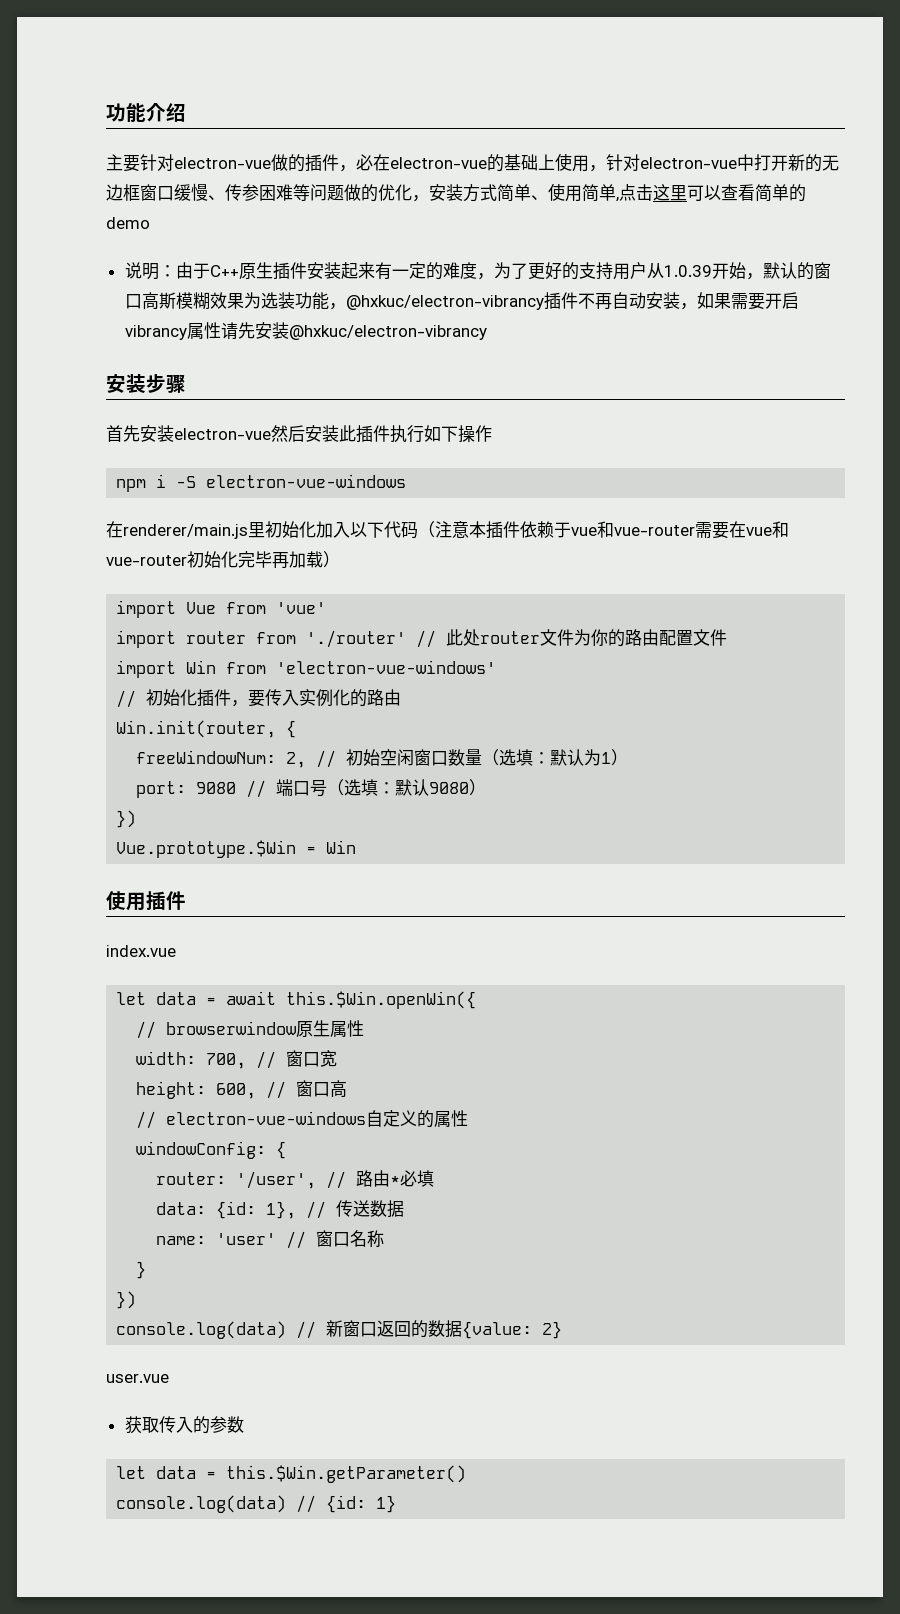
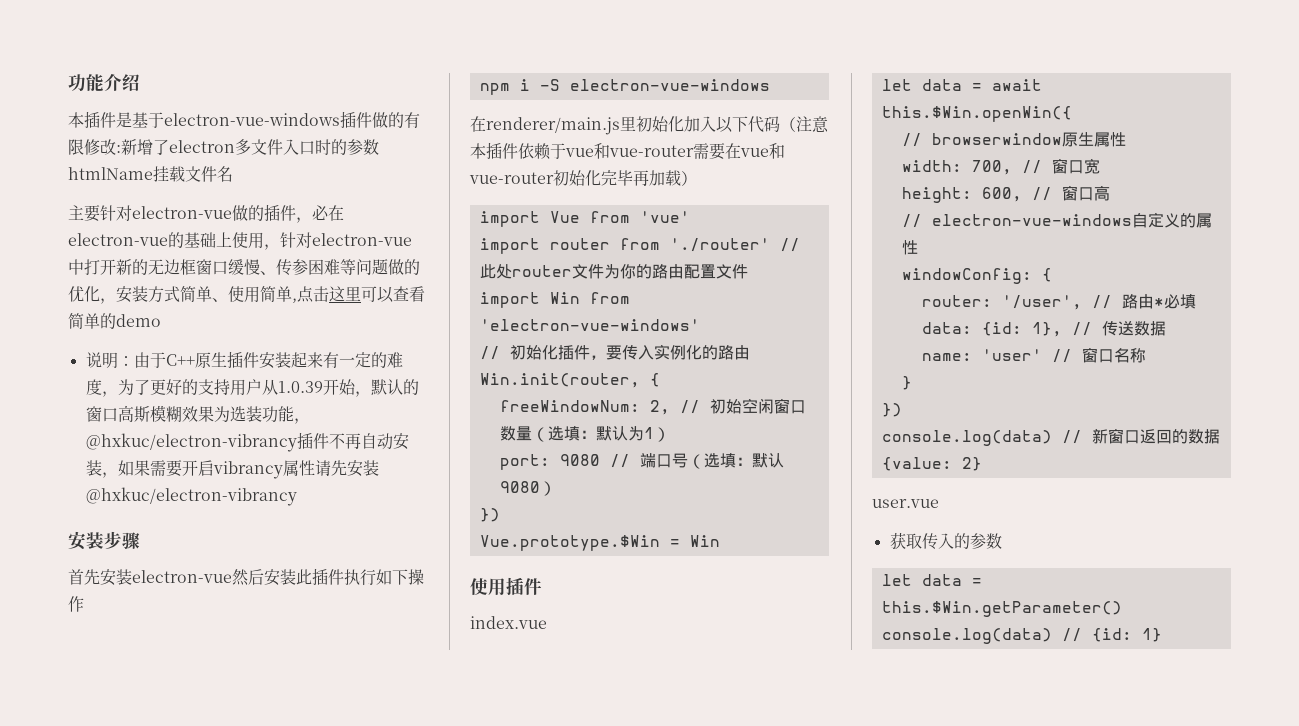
(186, 112) none -> [68,111,420,128] [68,139,379,155] [68,166,233,182] // 本插件是基于electron-vue-windows插件做的有限修改:新增了electron多文件入口时的参数htmlName挂载文件名

